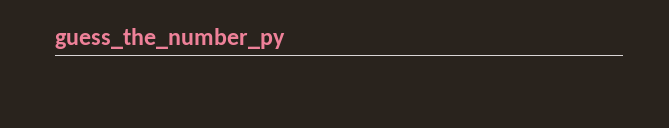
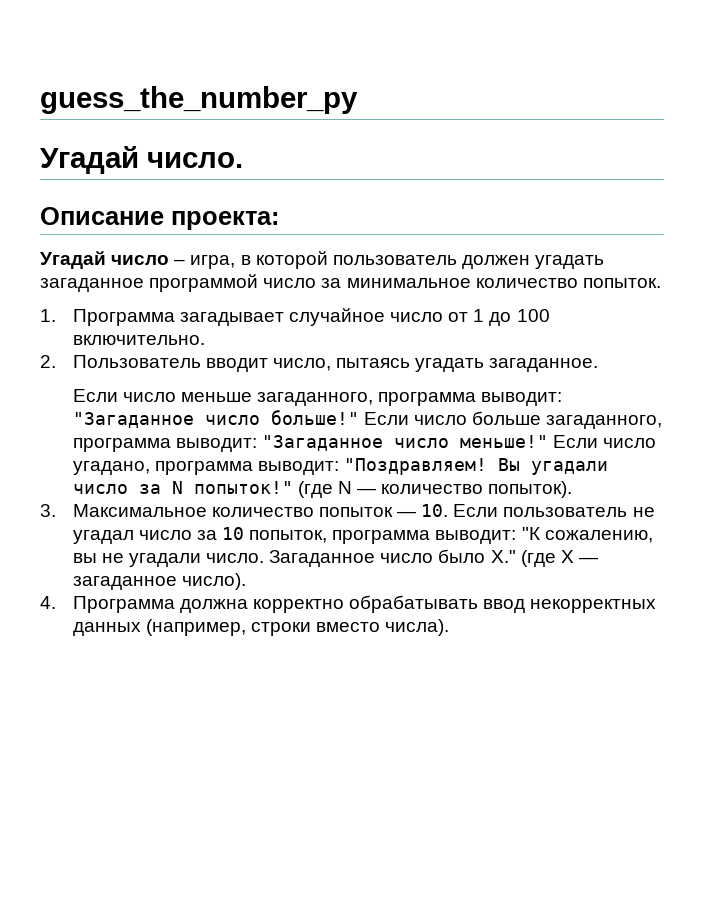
(285, 38) none -> [40,146,243,174] [40,207,279,230] [40,251,605,269] [40,274,661,292] [40,308,550,326] [72,335,205,345] [40,355,599,372] [72,389,563,406] [72,410,663,429] [72,435,657,452] [72,458,608,475] [72,481,573,498] [40,504,655,517] [72,527,653,544] [72,549,598,567] [72,573,246,590] [40,595,657,613] [72,619,450,636] // Угадай число. // Описание проекта: // Угадай число – игра, в которой пользователь должен угадать загаданное программой число за минимальное количество попыток. // 1. Программа загадывает случайное число от 1 до 100 включительно. // 2. Пользователь вводит число, пытаясь угадать загаданное. // Если число меньше загаданного, программа выводит: "Загаданное число больше!" Если число больше загаданного, программа выводит: "Загаданное число меньше!" Если число угадано, программа выводит: "Поздравляем! Вы угадали число за N попыток!" (где N — количество попыток). // 3. Максимальное количество попыток — 10. Если пользователь не угадал число за 10 попыток, программа выводит: "К сожалению, вы не угадали число. Загаданное число было X." (где X — загаданное число). // 4. Программа должна корректно обрабатывать ввод некорректных данных (например, строки вместо числа).

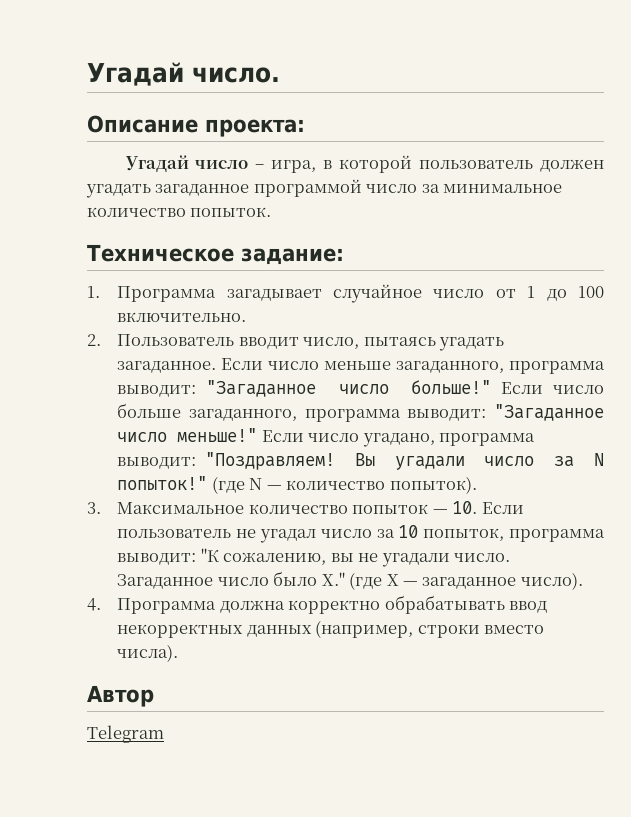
[40,86,358,114] guess_the_number_py // -> (87, 74) none
(661, 283) none -> [87,244,344,265] // Техническое задание:
(599, 365) // -> (217, 367) none
(450, 627) none -> [87,685,154,707] [87,725,164,743] // Автор // Telegram

